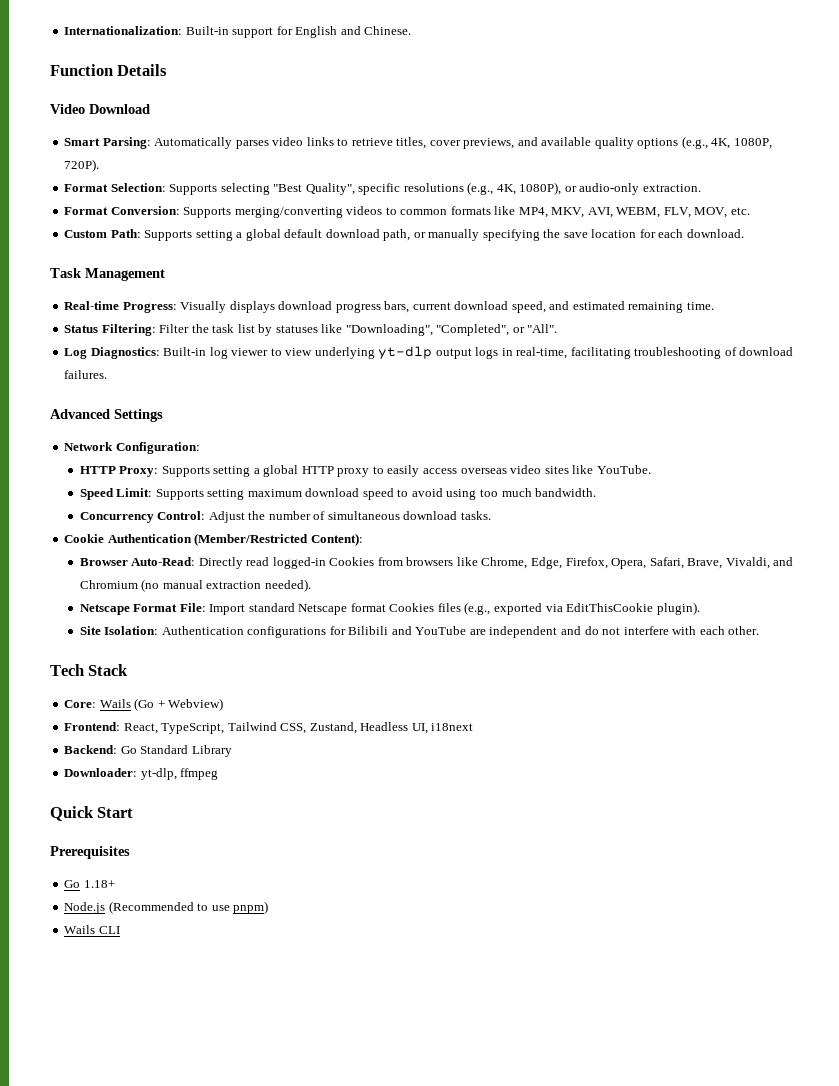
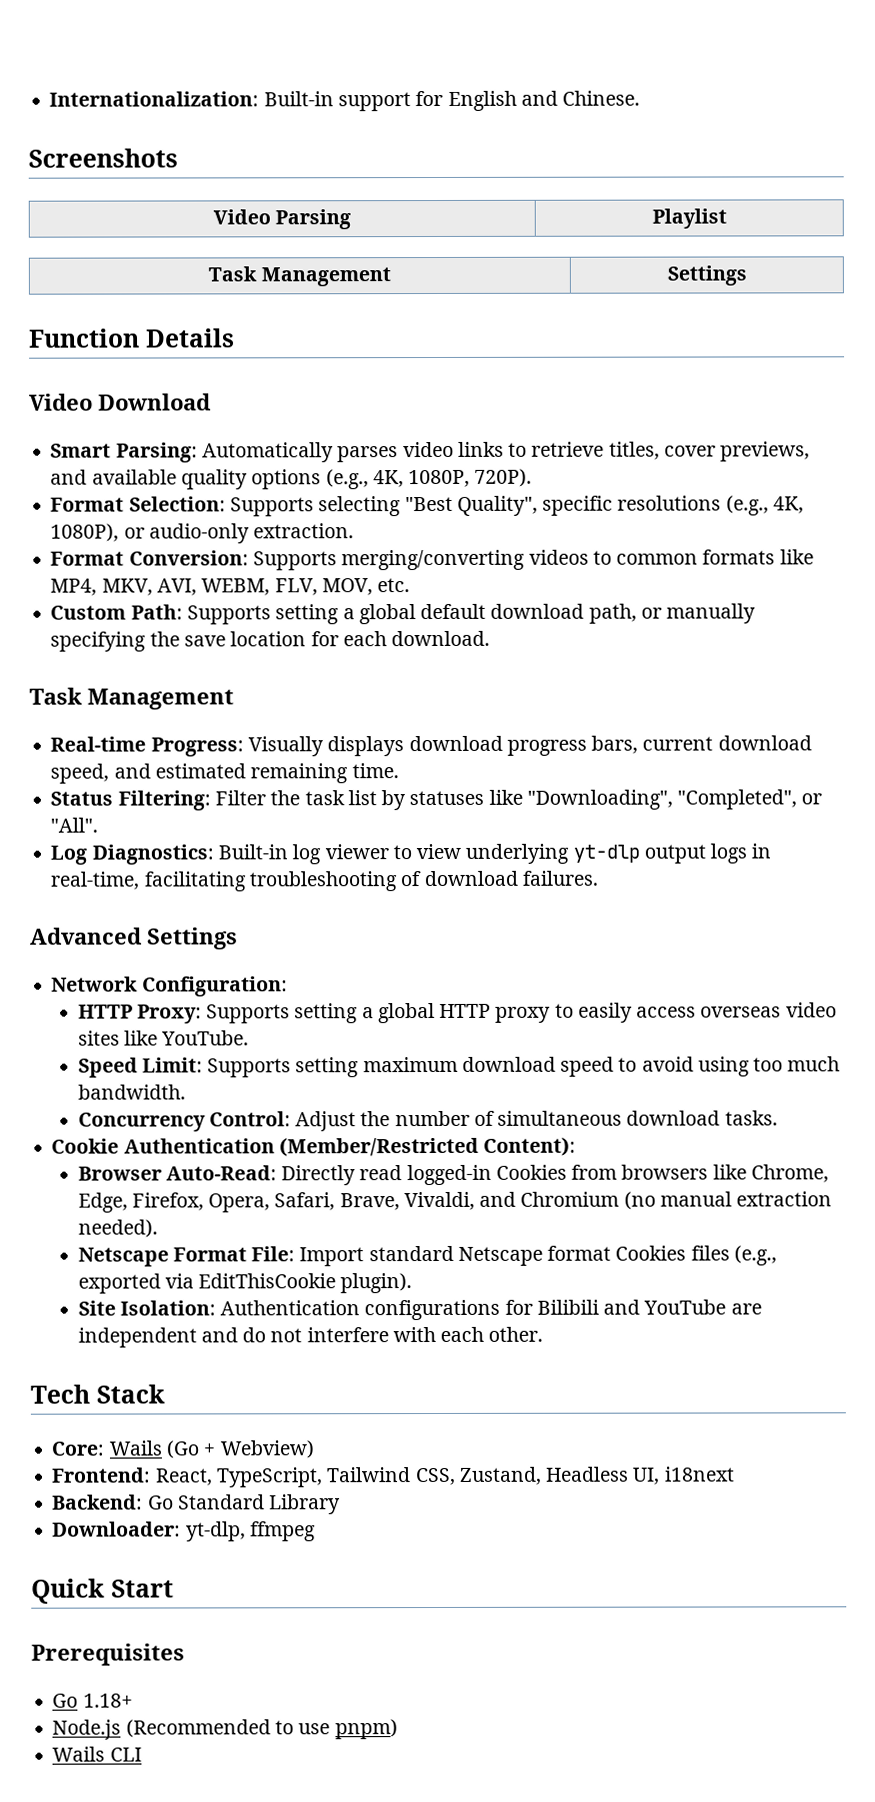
(412, 30) none -> [28,148,178,168] [212,209,352,230] [651,208,727,229] [208,266,391,287] [666,265,747,286] // Screenshots // Video Parsing | Playlist // Task Management | Settings

